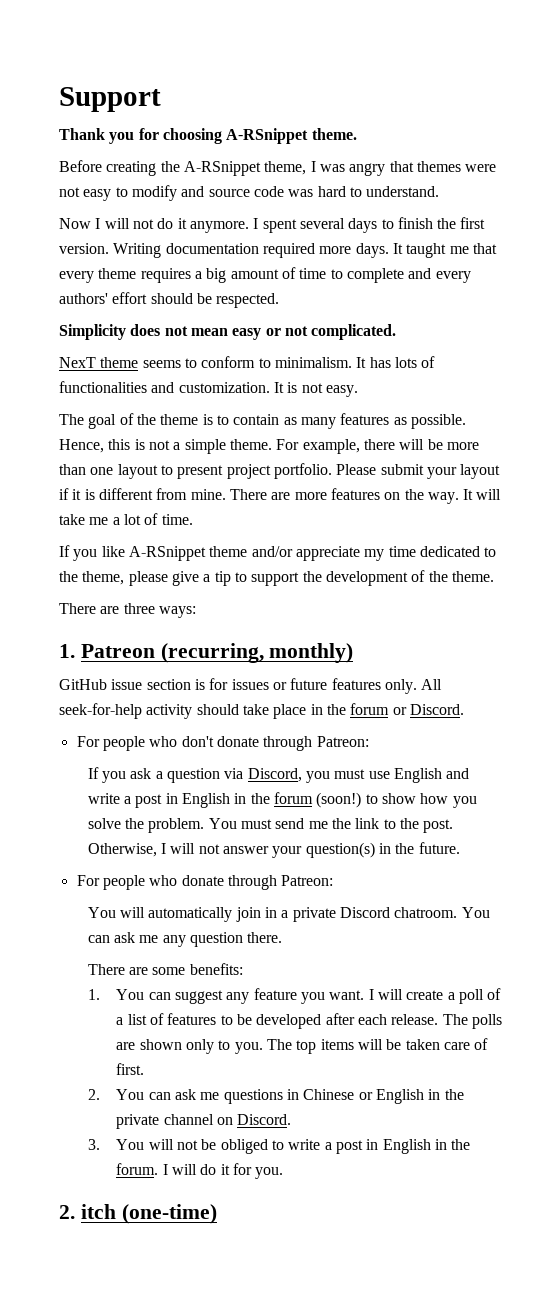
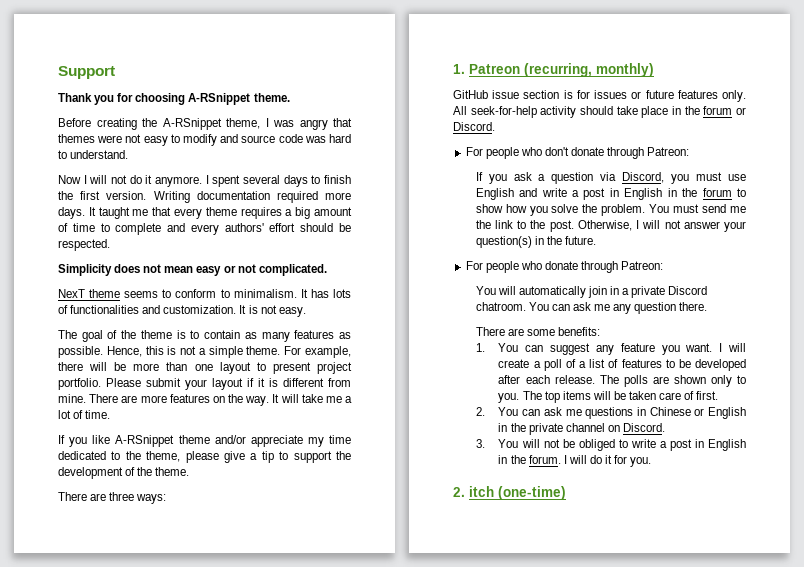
[316,792,362,808] (soon!) -> (732, 192) none

